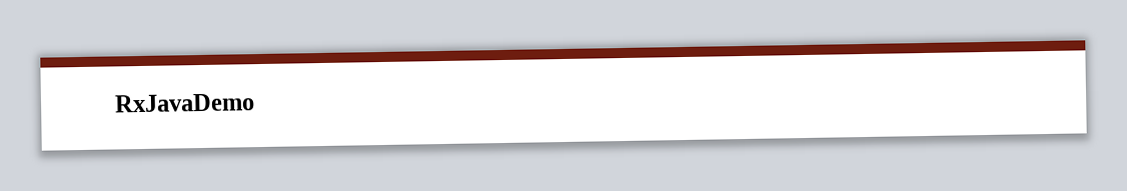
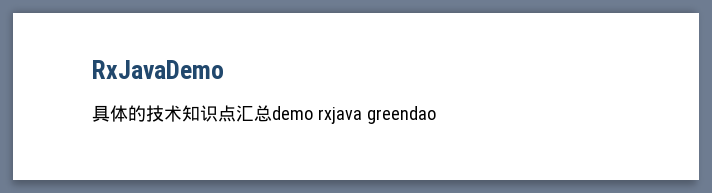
(255, 103) none -> [92,105,436,124] // 具体的技术知识点汇总demo rxjava greendao

